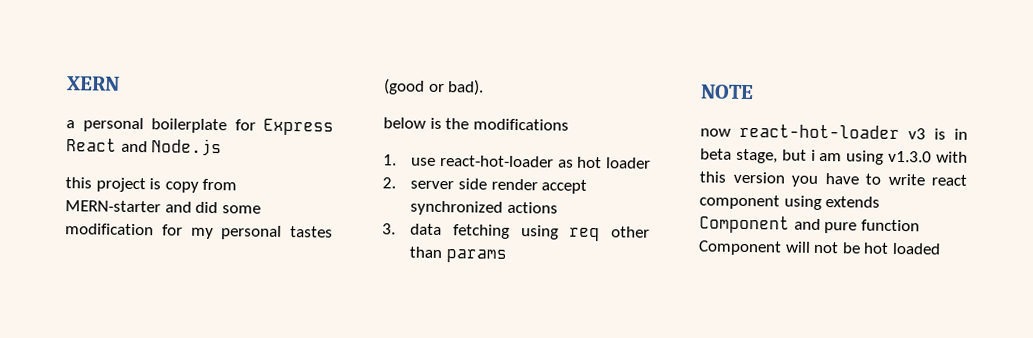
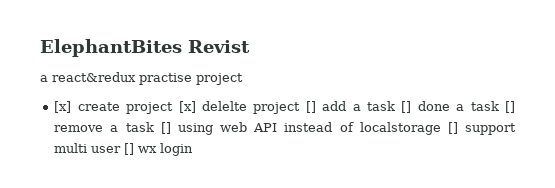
[66,76,120,91] [66,117,334,136] [66,138,223,157] [65,177,238,193] [65,200,261,214] [65,223,333,240] [383,78,485,96] [383,117,569,131] [383,154,651,169] [382,177,588,194] [410,200,559,216] [382,223,650,242] [409,246,508,263] [700,84,754,100] [700,123,968,140] [700,148,968,165] [699,171,967,187] [699,194,881,210] [699,215,920,234] [698,240,941,256] XERN // a personal boilerplate for Express React and Node.js // this project is copy from MERN-starter and did some modification for my personal tastes (good or bad). // below is the modifications // 1. use react-hot-loader as hot loader // 2. server side render accept synchronized actions // 3. data fetching using req other than params // NOTE // now react-hot-loader v3 is in beta stage, but i am using v1.3.0 with this version you have to write react component using extends Component and pure function Component will not be hot loaded -> [40,39,250,57] [40,72,243,85] [54,101,515,114] [54,122,516,135] [54,143,194,156] ElephantBites Revist // a react&redux practise project // [x] create project [x] delelte project [] add a task [] done a task [] remove a task [] using web API instead of localstorage [] support multi user [] wx login

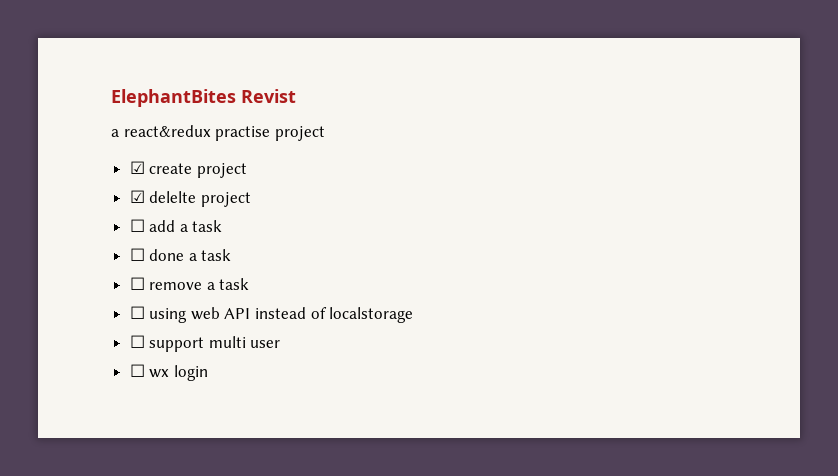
[54,101,72,113] [x] -> [129,161,145,174] ☑
[178,101,196,113] [x] -> [129,190,145,203] // ☑
[305,101,316,113] [] -> [129,219,145,232] // ☐
[401,101,412,113] [] -> [129,248,145,261] // ☐
[504,101,515,113] [] -> [129,277,145,290] // ☐
[160,122,171,134] [] -> [129,306,145,319] // ☐
[447,122,458,134] [] -> [129,335,145,348] // ☐
[124,143,135,155] [] -> [129,364,145,377] // ☐

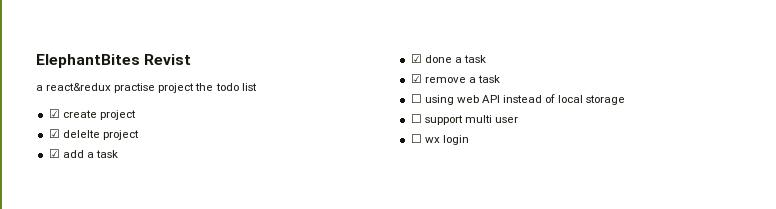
(325, 133) none -> [195,83,257,91] the todo list
[129,219,145,232] ☐ -> [48,149,60,158] ☑
[129,248,145,261] ☐ -> [410,54,422,63] ☑
[129,277,145,290] ☐ -> [410,74,422,83] ☑
[329,307,414,323] localstorage -> [558,95,626,105] local storage

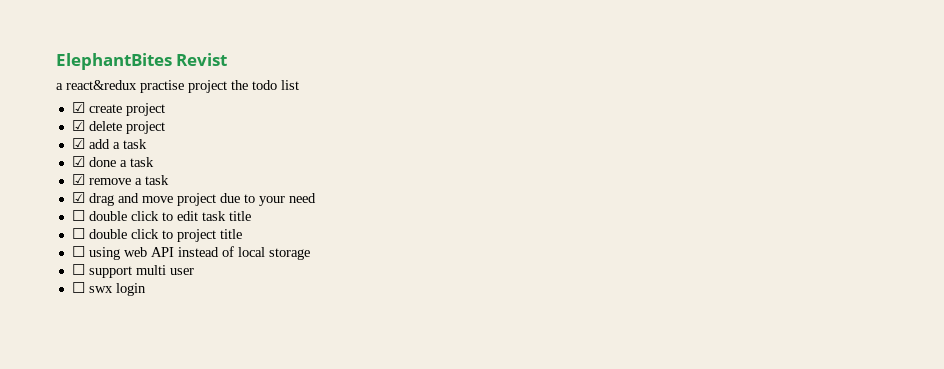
[62,130,100,138] delelte -> [88,121,122,131] delete
(500, 79) none -> [71,192,316,206] [71,210,251,221] [71,228,242,242] // ☑ drag and move project due to your need // ☐ double click to edit task title // ☐ double click to project title
[424,137,440,143] wx -> [88,286,113,293] swx

